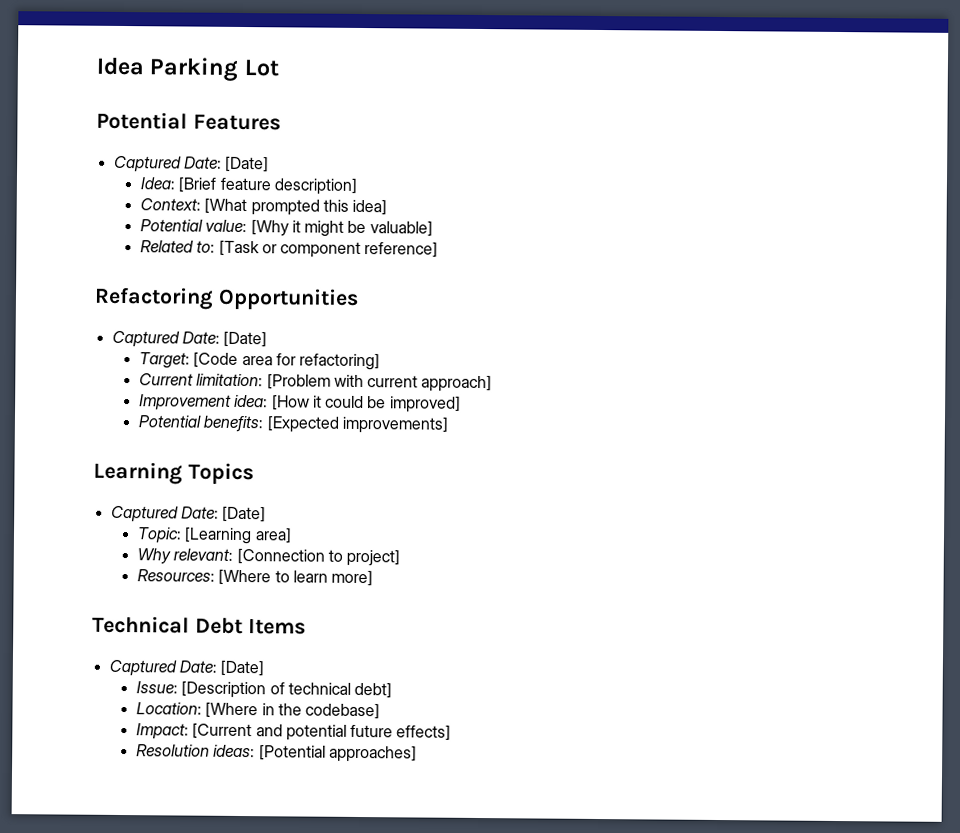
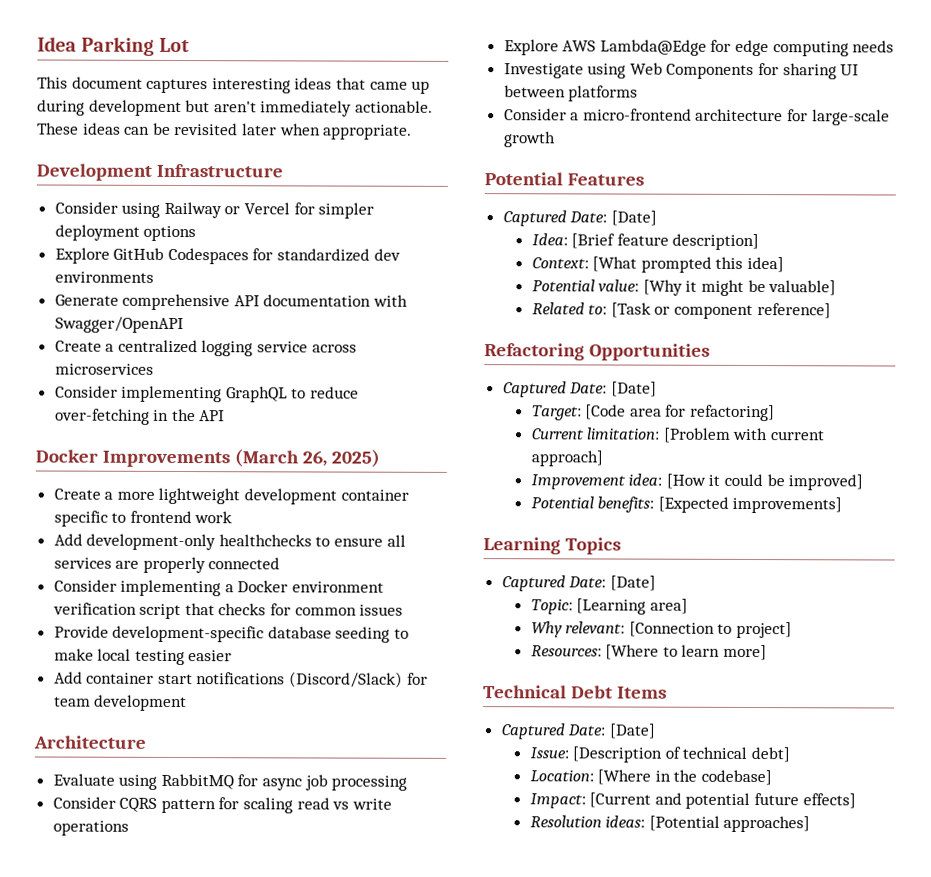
(279, 68) none -> [37,76,431,94] [37,99,433,117] [37,122,413,140] [36,163,283,181] [54,201,375,219] [54,224,197,242] [54,247,401,265] [54,271,154,283] [54,293,409,311] [54,316,184,334] [54,339,357,357] [54,363,154,375] [54,385,360,403] [54,408,226,425] [35,449,380,468] [53,487,409,505] [53,510,233,527] [53,533,406,551] [53,556,281,574] [53,579,385,597] [52,602,404,620] [53,625,410,643] [53,648,233,666] [53,671,428,688] [53,694,188,712] [33,735,146,749] [52,773,408,791] [52,796,392,814] [52,820,129,836] [503,39,895,57] [503,62,860,80] [503,85,639,102] [503,108,890,126] [503,131,556,148] // This document captures interesting ideas that came up during development but aren't immediately actionable. These ideas can be revisited later when appropriate. // Development Infrastructure // Consider using Railway or Vercel for simpler deployment options // Explore GitHub Codespaces for standardized dev environments // Generate comprehensive API documentation with Swagger/OpenAPI // Create a centralized logging service across microservices // Consider implementing GraphQL to reduce over-fetching in the API // Docker Improvements (March 26, 2025) // Create a more lightweight development container specific to frontend work // Add development-only healthchecks to ensure all services are properly connected // Consider implementing a Docker environment verification script that checks for common issues // Provide development-specific database seeding to make local testing easier // Add container start notifications (Discord/Slack) for team development // Architecture // Evaluate using RabbitMQ for async job processing // Consider CQRS pattern for scaling read vs write operations // Explore AWS Lambda@Edge for edge computing needs // Investigate using Web Components for sharing UI between platforms // Consider a micro-frontend architecture for large-scale growth

